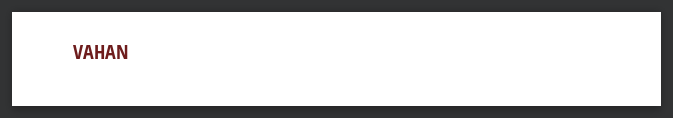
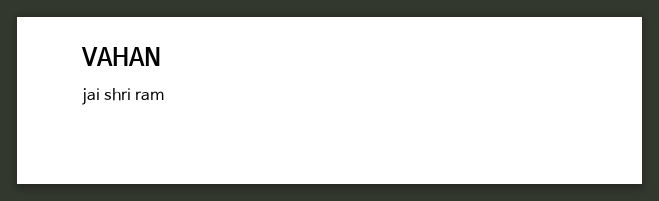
(129, 52) none -> [82,88,165,105] // jai shri ram

